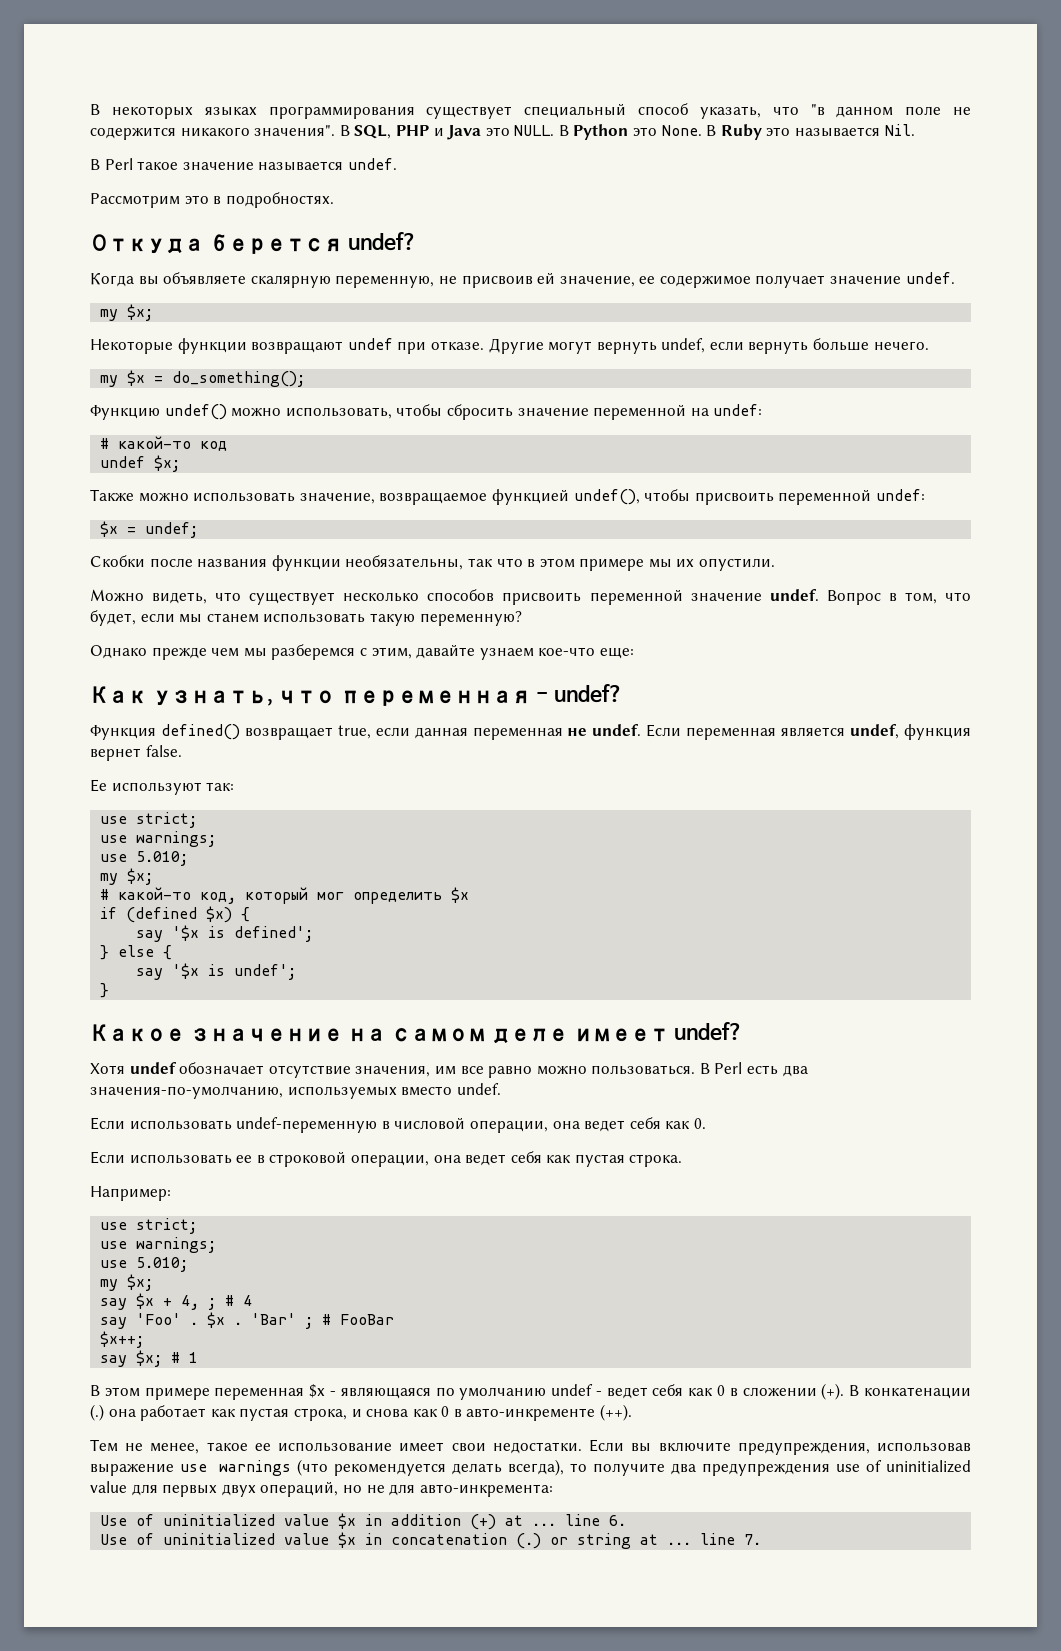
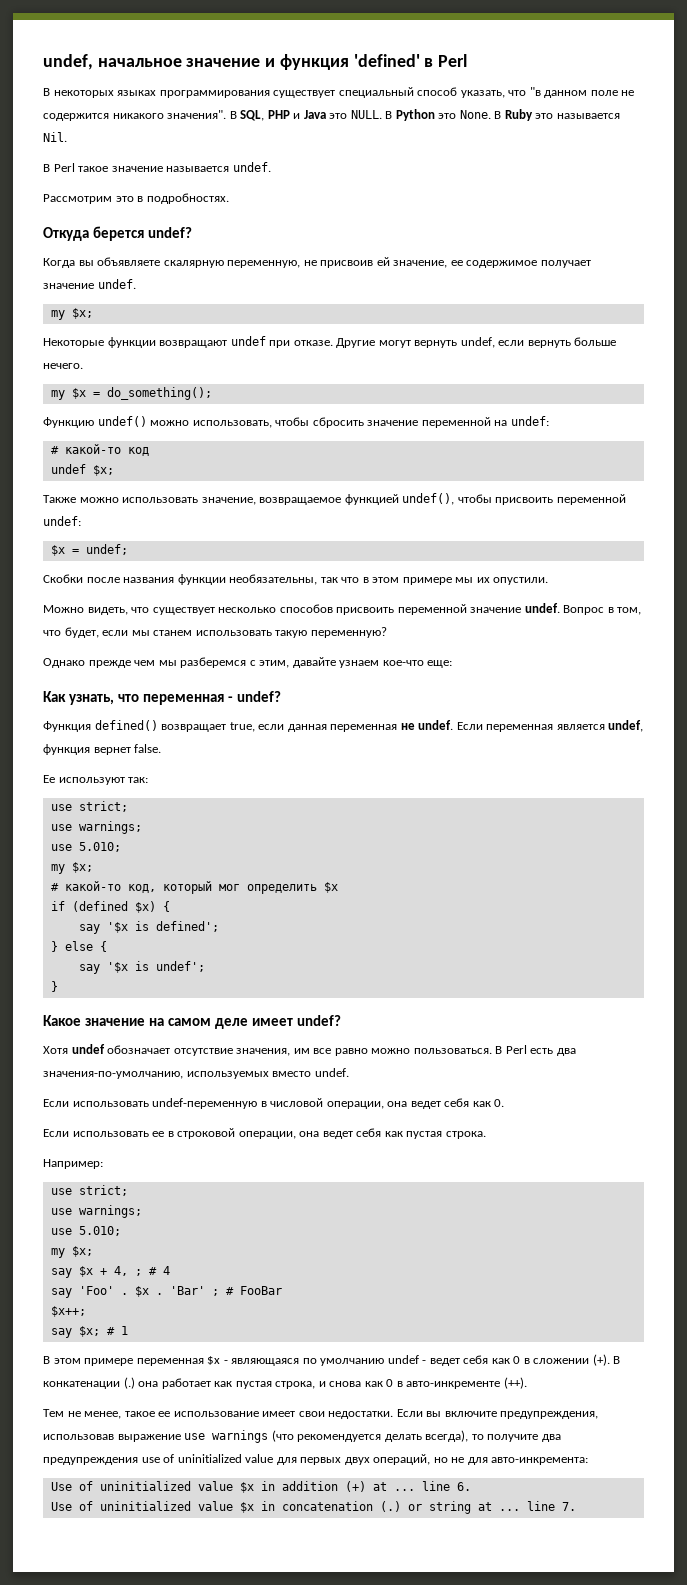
(90, 109) none -> [43,54,468,70] undef, начальное значение и функция 'defined' в Perl //

